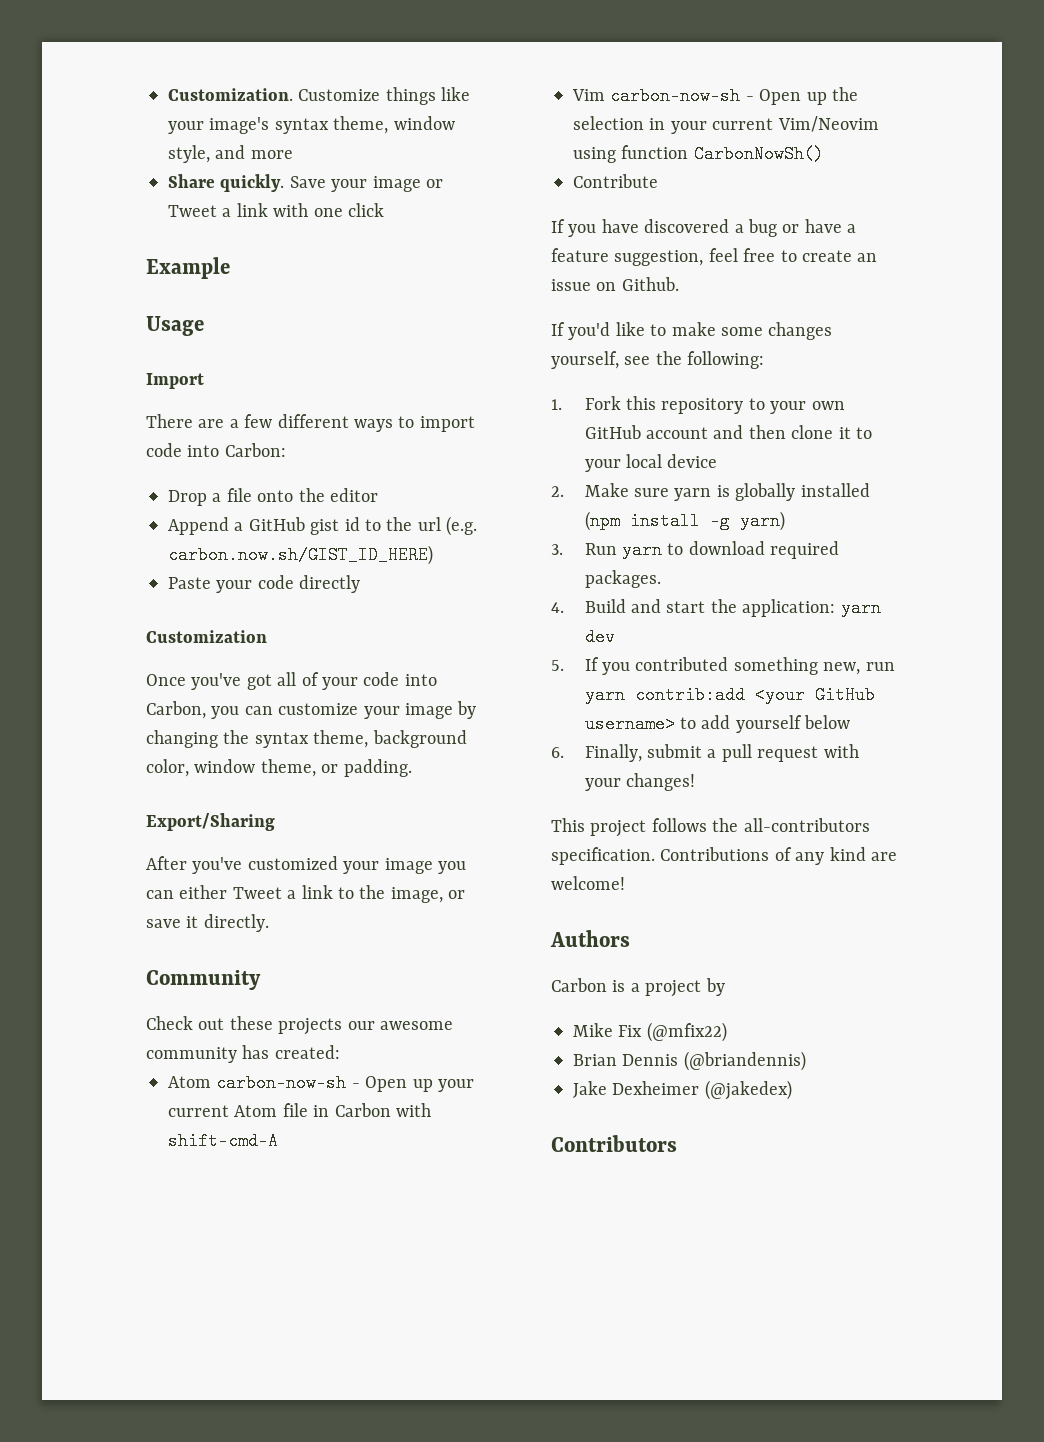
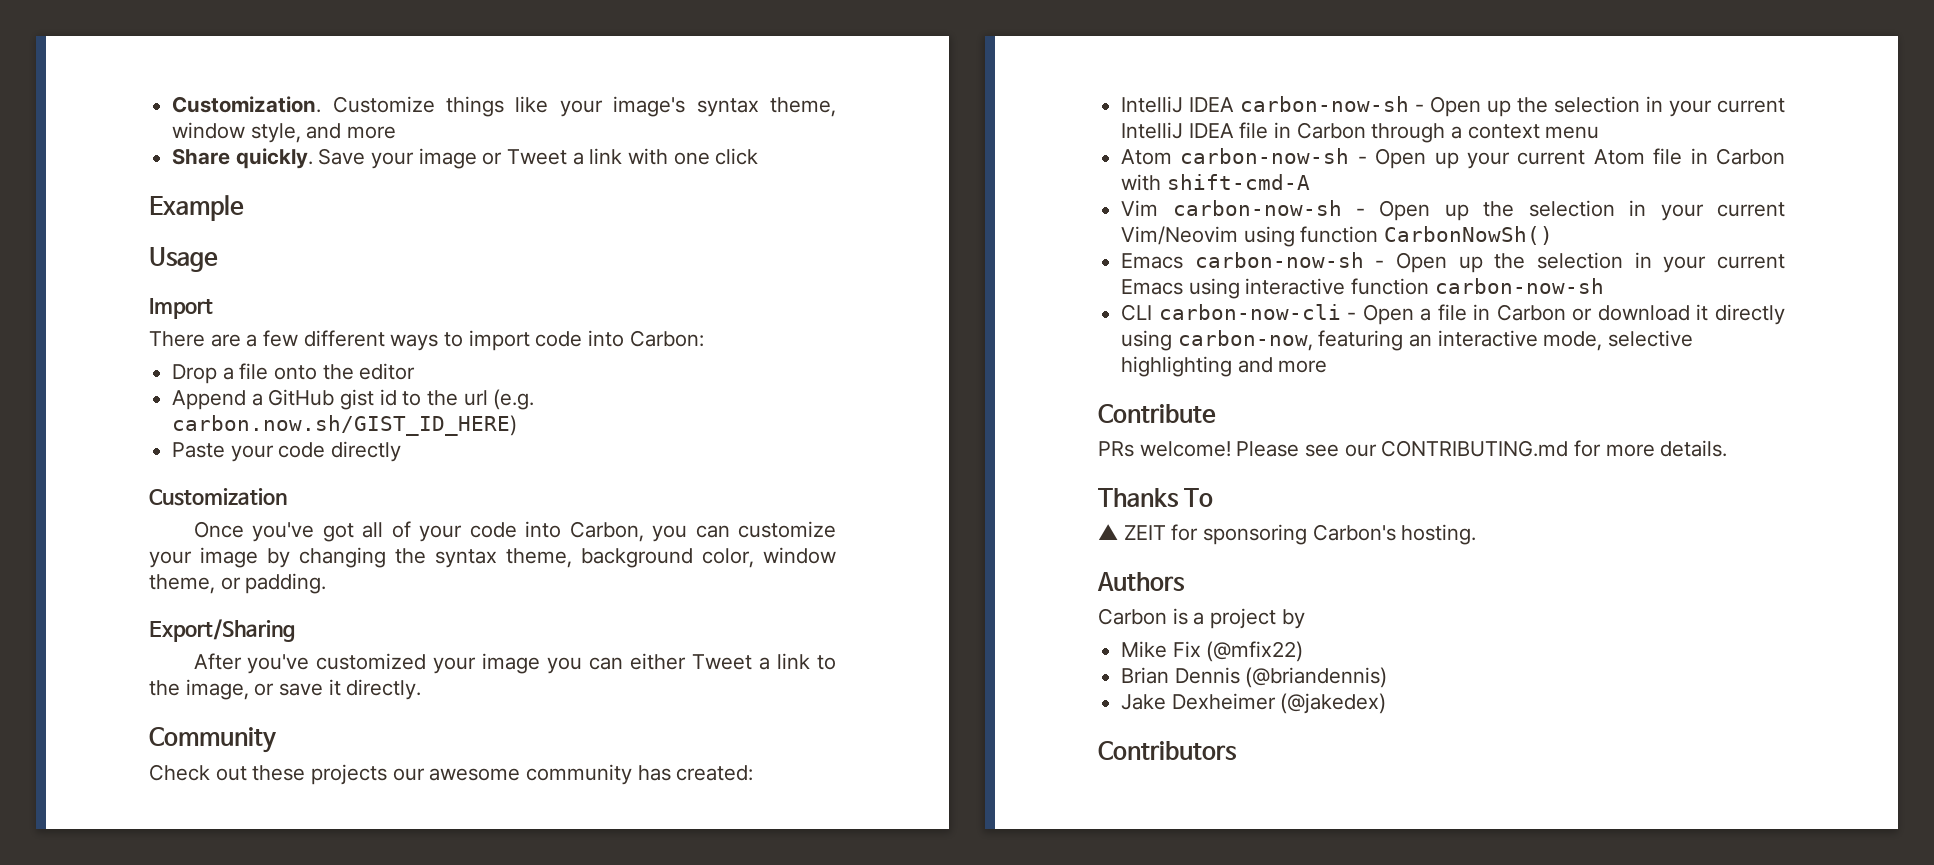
(340, 1052) none -> [1121,96,1785,117] [1121,122,1600,143] // IntelliJ IDEA carbon-now-sh - Open up the selection in your current IntelliJ IDEA file in Carbon through a context menu
[573,174,658,188] [551,219,857,237] [551,248,878,266] [551,277,679,291] [551,322,833,340] [551,351,765,369] [551,396,845,414] [584,425,872,439] [584,454,718,472] [551,483,870,501] [584,511,785,531] [551,541,840,559] [584,570,661,588] [551,599,881,617] [584,628,615,646] [551,657,895,675] [584,686,875,704] [584,715,851,733] [551,744,859,762] [584,773,695,791] [551,818,870,837] [551,847,897,865] [551,876,625,890] Contribute // If you have discovered a bug or have a feature suggestion, feel free to create an issue on Github. // If you'd like to make some changes yourself, see the following: // 1. Fork this repository to your own GitHub account and then clone it to your local device // 2. Make sure yarn is globally installed (npm install -g yarn) // 3. Run yarn to download required packages. // 4. Build and start the application: yarn dev // 5. If you contributed something new, run yarn contrib:add <your GitHub username> to add yourself below // 6. Finally, submit a pull request with your changes! // This project follows the all-contributors specification. Contributions of any kind are welcome! -> [1121,252,1785,273] [1121,278,1604,299] [1121,304,1785,325] [1121,330,1694,351] [1121,356,1328,377] [1098,404,1216,423] [1098,440,1728,457] [1098,488,1214,508] [1098,524,1477,545] Emacs carbon-now-sh - Open up the selection in your current Emacs using interactive function carbon-now-sh // CLI carbon-now-cli - Open a file in Carbon or download it directly using carbon-now, featuring an interactive mode, selective highlighting and more // Contribute // PRs welcome! Please see our CONTRIBUTING.md for more details. // Thanks To // ▲ ZEIT for sponsoring Carbon's hosting.

